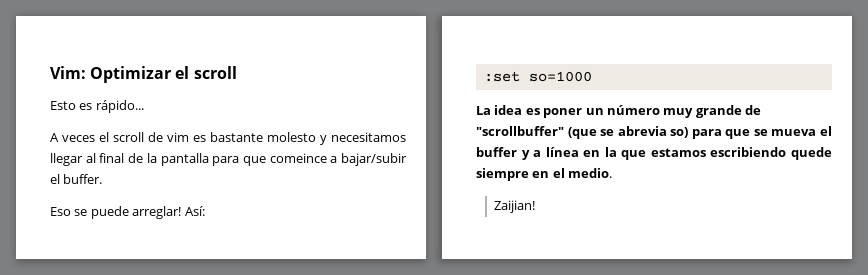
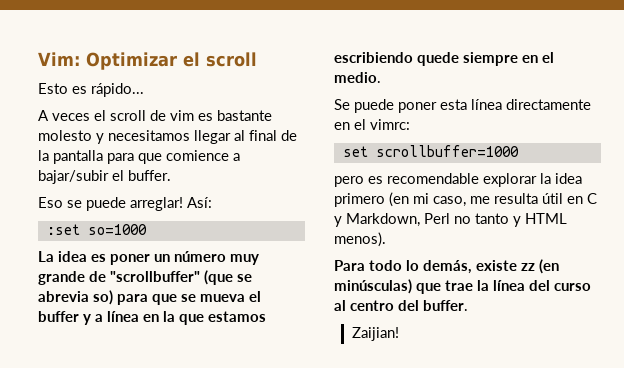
[269,153,327,163] comeince -> [166,150,229,161] comience
(613, 173) none -> [334,99,591,113] [334,119,410,130] [342,145,519,157] [334,173,582,187] [334,192,597,207] [334,213,567,227] [334,232,386,247] [334,259,559,274] [334,279,591,294] [334,300,468,311] // Se puede poner esta línea directamente en el vimrc: // set scrollbuffer=1000 // pero es recomendable explorar la idea primero (en mi caso, me resulta útil en C y Markdown, Perl no tanto y HTML menos). // Para todo lo demás, existe zz (en minúsculas) que trae la línea del curso al centro del buffer.

